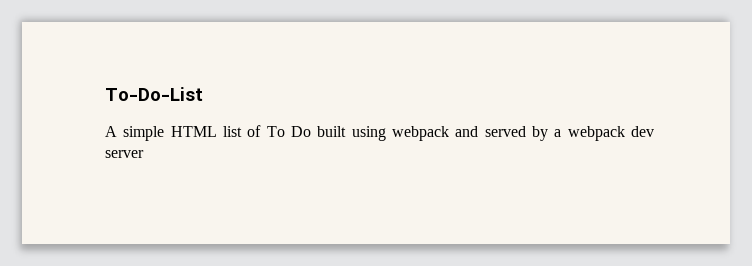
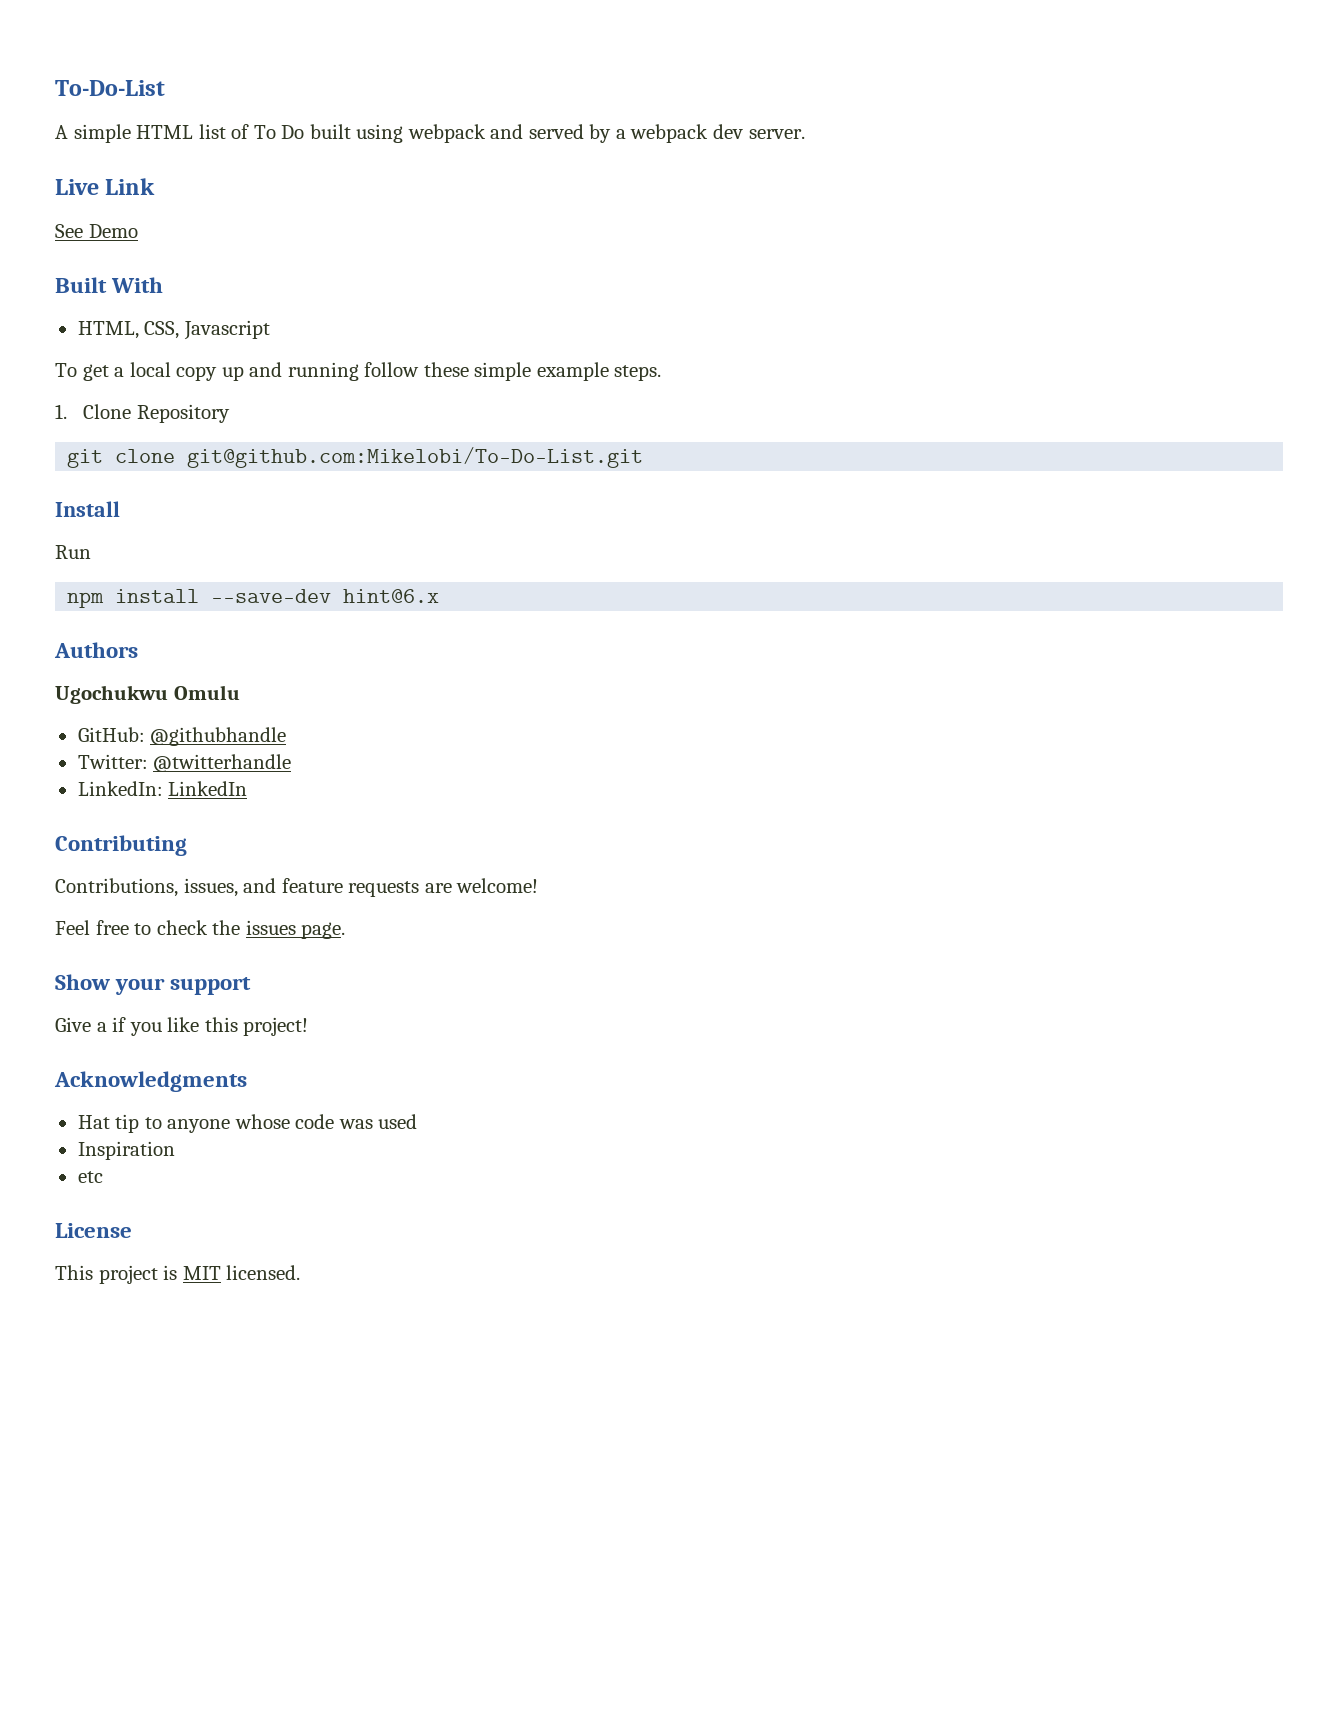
[105,150,144,158] server -> [748,129,805,139] [55,178,156,195] [55,224,138,238] [55,277,164,293] [77,320,270,340] [55,362,662,381] [55,404,230,423] [67,447,644,468] [55,501,120,517] [55,545,91,559] [67,589,440,608] [54,642,138,658] [55,685,240,704] [77,727,287,746] [77,754,292,772] [77,781,248,796] [55,835,187,856] [55,878,539,897] [55,920,346,939] [55,974,252,995] [55,1017,309,1036] [54,1071,247,1092] [77,1114,418,1133] [77,1141,175,1160] [77,1171,103,1183] [55,1223,132,1238] [55,1265,301,1284] server. // Live Link // See Demo // Built With // HTML, CSS, Javascript // To get a local copy up and running follow these simple example steps. // 1. Clone Repository // git clone git@github.com:Mikelobi/To-Do-List.git // Install // Run // npm install --save-dev hint@6.x // Authors // Ugochukwu Omulu // GitHub: @githubhandle // Twitter: @twitterhandle // LinkedIn: LinkedIn // Contributing // Contributions, issues, and feature requests are welcome! // Feel free to check the issues page. // Show your support // Give a if you like this project! // Acknowledgments // Hat tip to anyone whose code was used // Inspiration // etc // License // This project is MIT licensed.

